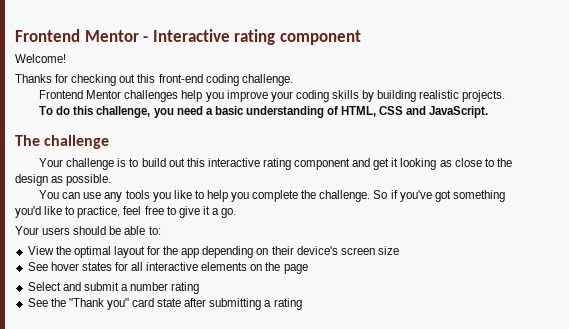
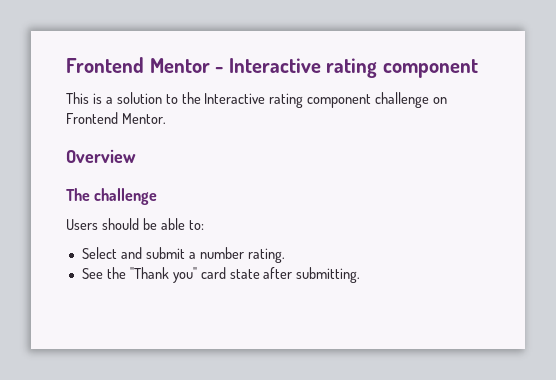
[15,54,66,63] [15,74,293,86] [39,90,506,102] [39,106,489,118] [15,135,110,149] [39,158,512,170] [15,174,112,186] [39,190,505,202] [15,206,237,218] [15,226,161,235] [27,246,399,258] [27,262,308,274] Welcome! // Thanks for checking out this front-end coding challenge. // Frontend Mentor challenges help you improve your coding skills by building realistic projects. // To do this challenge, you need a basic understanding of HTML, CSS and JavaScript. // The challenge // Your challenge is to build out this interactive rating component and get it looking as close to the design as possible. // You can use any tools you like to help you complete the challenge. So if you've got something you'd like to practice, feel free to give it a go. // Your users should be able to: // View the optimal layout for the app depending on their device's screen size // See hover states for all interactive elements on the page -> [66,92,448,108] [66,112,166,124] [66,149,136,163] [66,188,158,205] [66,218,204,230] This is a solution to the Interactive rating component challenge on Frontend Mentor. // Overview // The challenge // Users should be able to:
[171,282,200,294] rating -> [247,248,285,263] rating.
[209,298,302,310] submitting a rating -> [296,267,361,283] submitting.

